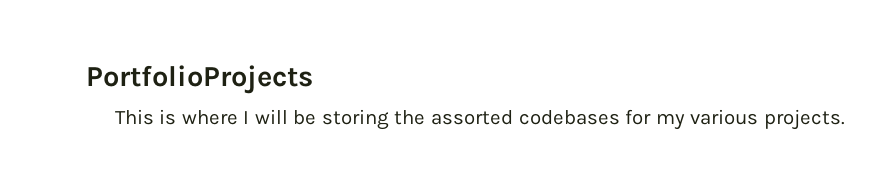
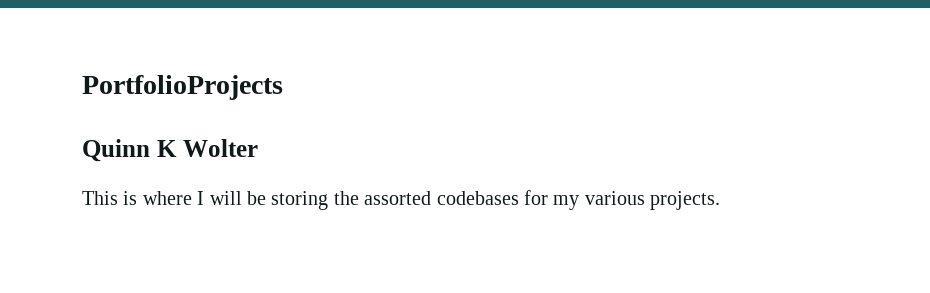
(313, 79) none -> [82,139,258,162] // Quinn K Wolter

